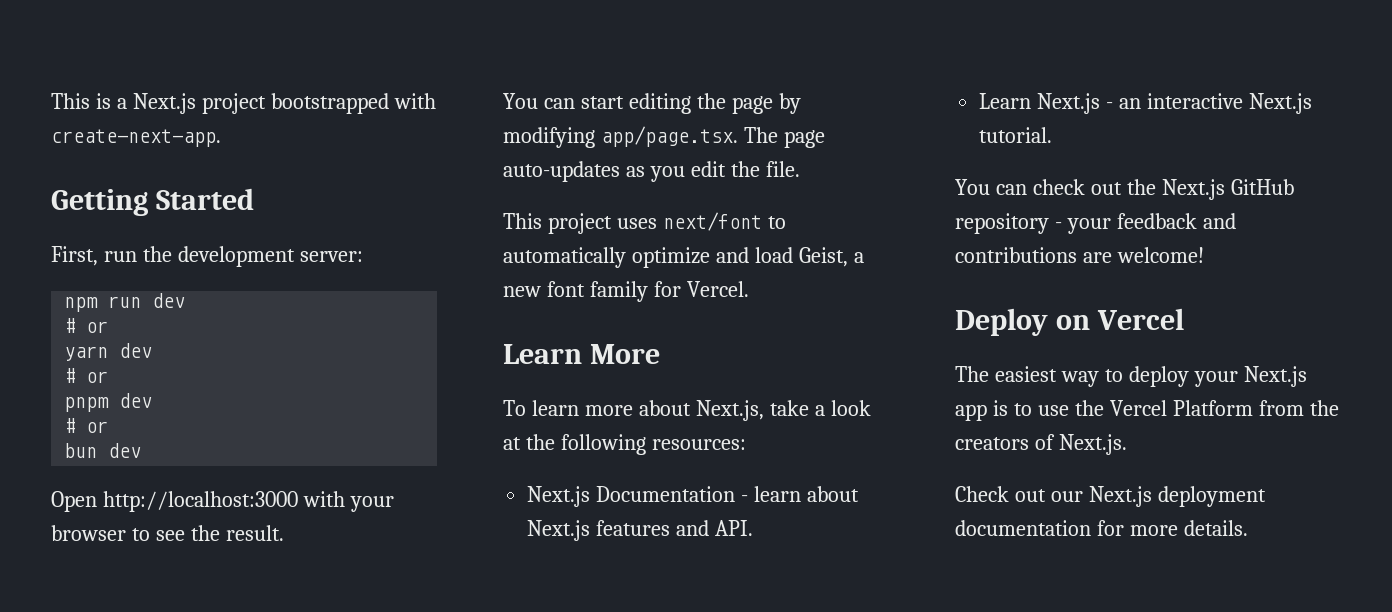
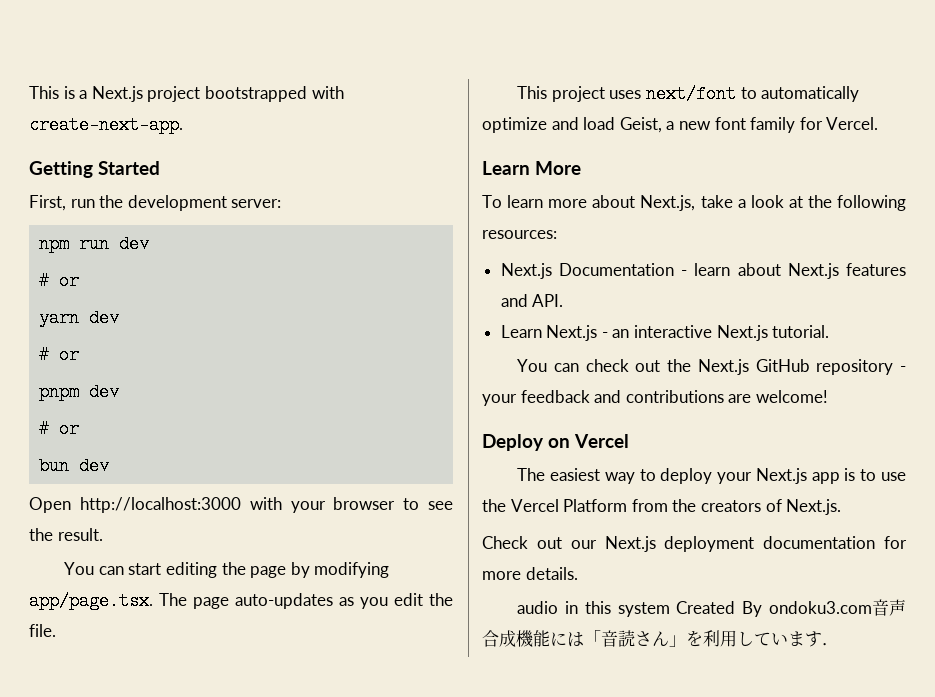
(1248, 528) none -> [517,599,906,617] [482,630,839,647] // audio in this system Created By ondoku3.com音声合成機能には「音読さん」を利用しています．

